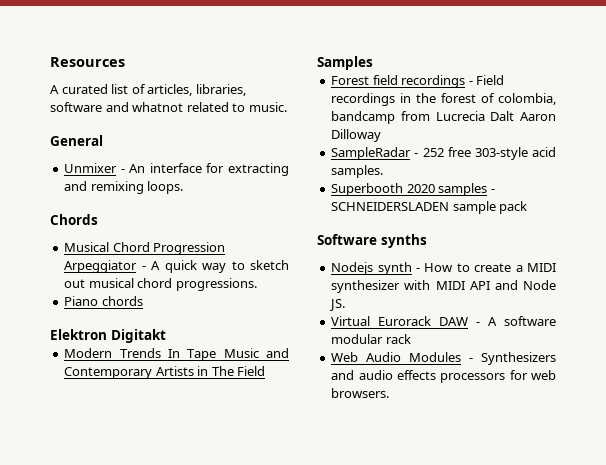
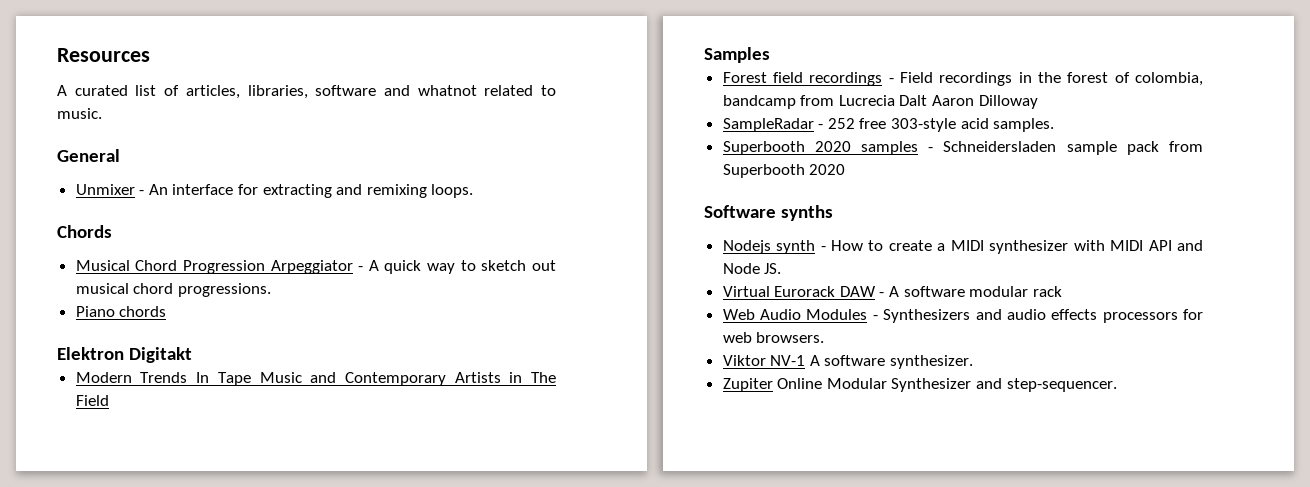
[331,202,450,211] SCHNEIDERSLADEN -> [943,141,1057,152] Schneidersladen
(528, 207) none -> [1169,141,1203,152] [722,164,846,178] from Superbooth 2020
(390, 393) none -> [722,355,974,369] [722,378,1117,392] // Viktor NV-1 A software synthesizer. // Zupiter Online Modular Synthesizer and step-sequencer.

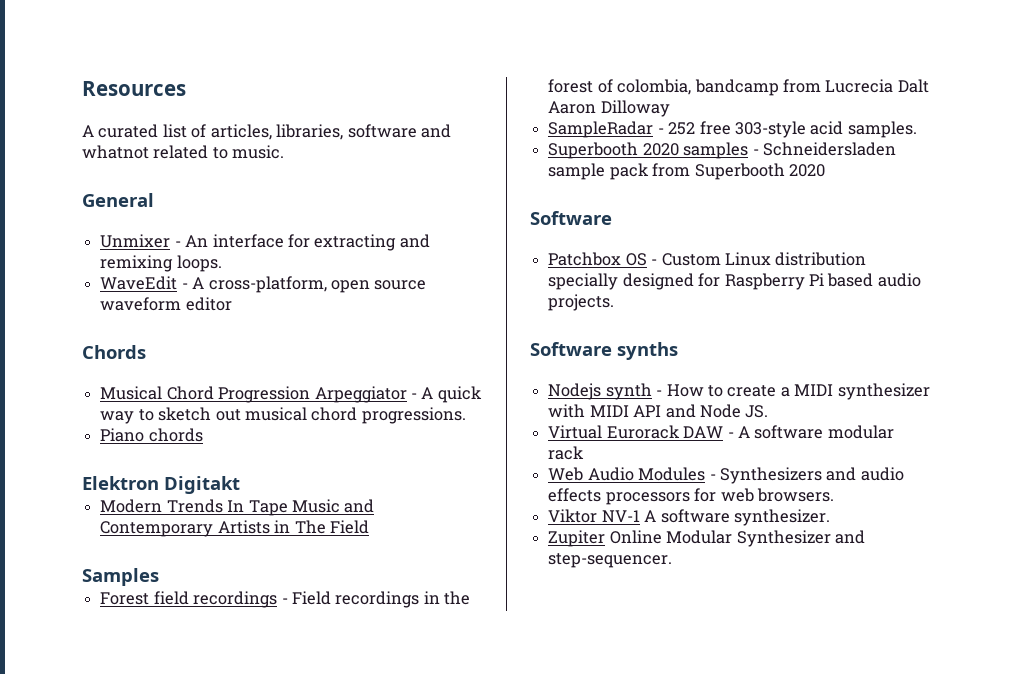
(474, 191) none -> [100,276,427,293] [100,297,232,311] // WaveEdit - A cross-platform, open source waveform editor
(776, 211) none -> [548,252,867,266] [548,273,921,290] [548,294,615,311] [530,342,612,356] // Patchbox OS - Custom Linux distribution specially designed for Raspberry Pi based audio projects. // Software

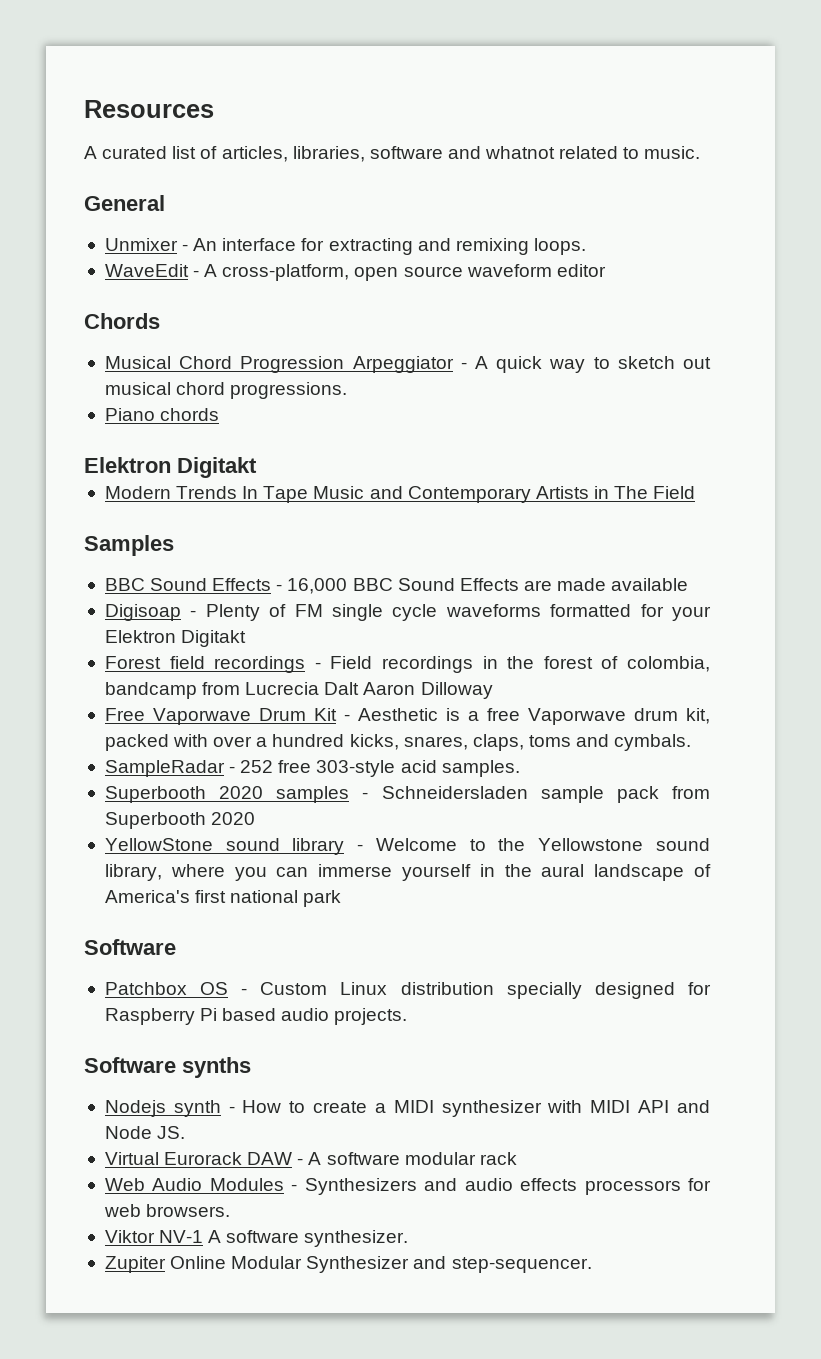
(159, 577) none -> [104,578,689,594] [104,604,711,621] [104,630,247,647] // BBC Sound Effects - 16,000 BBC Sound Effects are made available // Digisoap - Plenty of FM single cycle waveforms formatted for your Elektron Digitakt
(670, 108) none -> [104,708,710,725] [104,734,692,751] // Free Vaporwave Drum Kit - Aesthetic is a free Vaporwave drum kit, packed with over a hundred kicks, snares, claps, toms and cymbals.
(825, 170) none -> [104,838,710,855] [104,864,712,881] [104,890,342,907] // YellowStone sound library - Welcome to the Yellowstone sound library, where you can immerse yourself in the aural landscape of America's first national park

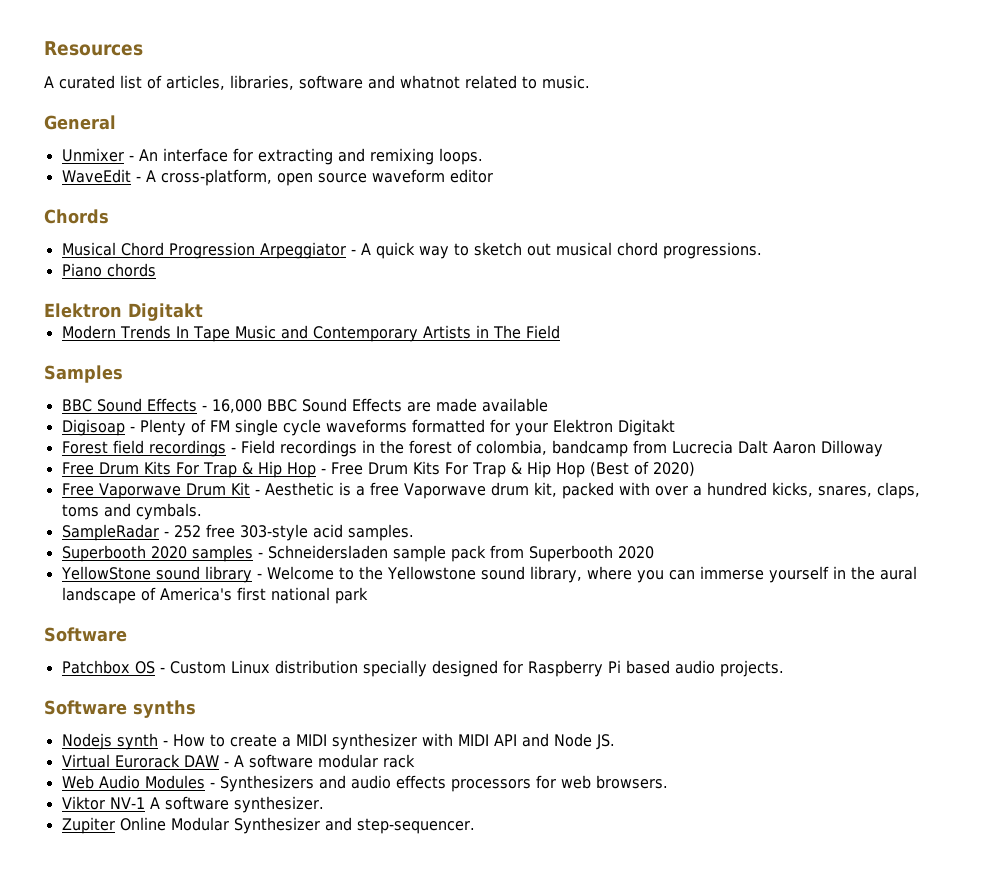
(493, 690) none -> [61,461,695,478] // Free Drum Kits For Trap & Hip Hop - Free Drum Kits For Trap & Hip Hop (Best of 2020)

